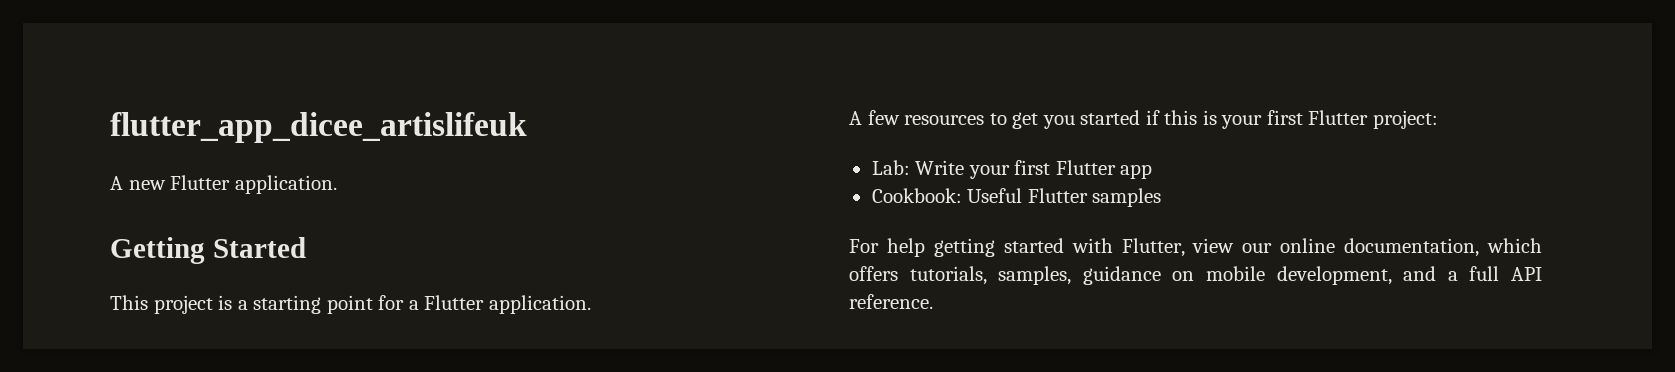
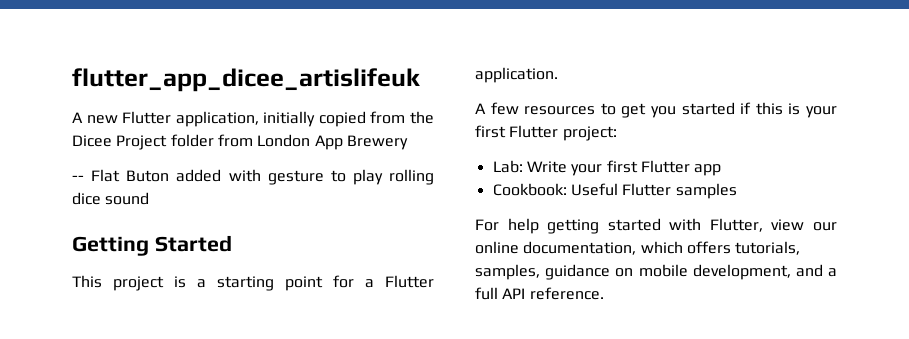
[234,175,337,194] application. -> [175,111,434,127] [72,134,408,150] [72,169,434,185] [72,192,150,205] application, initially copied from the Dicee Project folder from London App Brewery // -- Flat Buton added with gesture to play rolling dice sound

